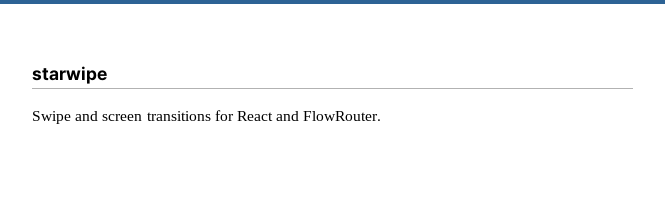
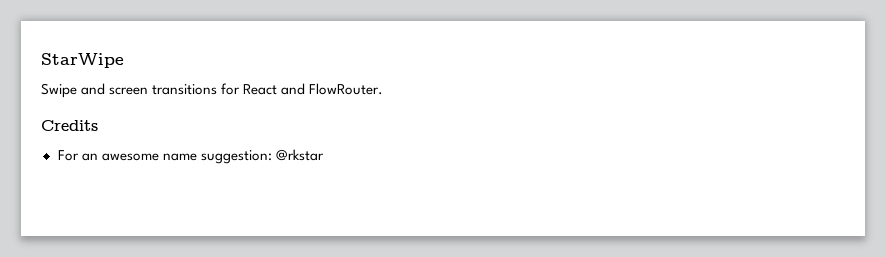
[32,66,107,84] starwipe -> [41,53,124,68] StarWipe
(382, 116) none -> [41,120,98,131] [57,149,324,164] // Credits // For an awesome name suggestion: @rkstar

